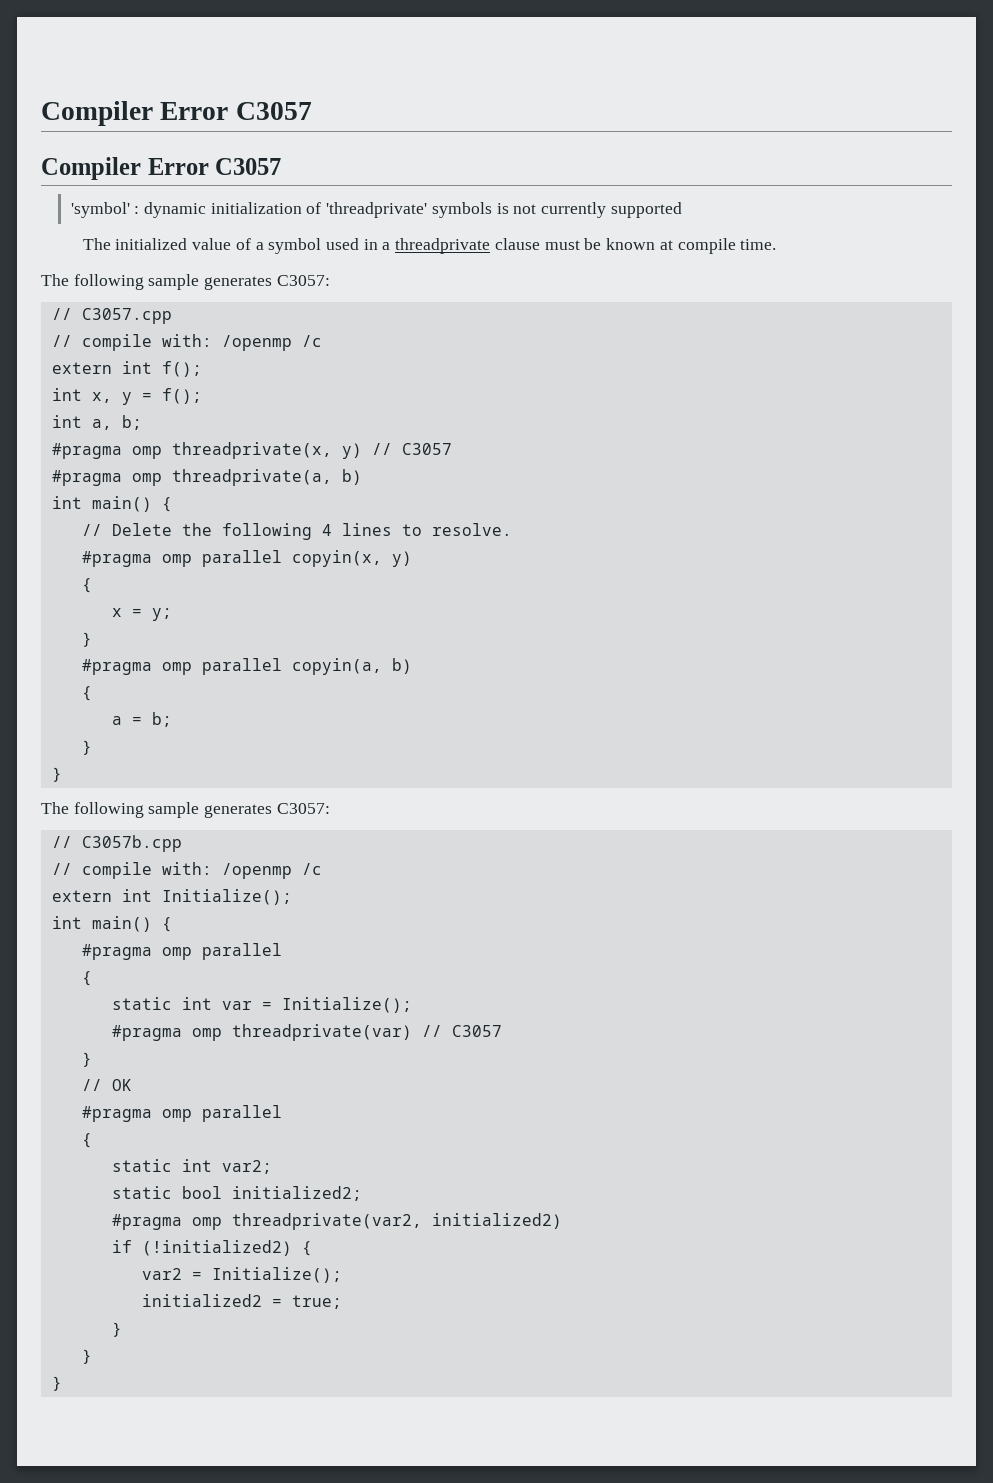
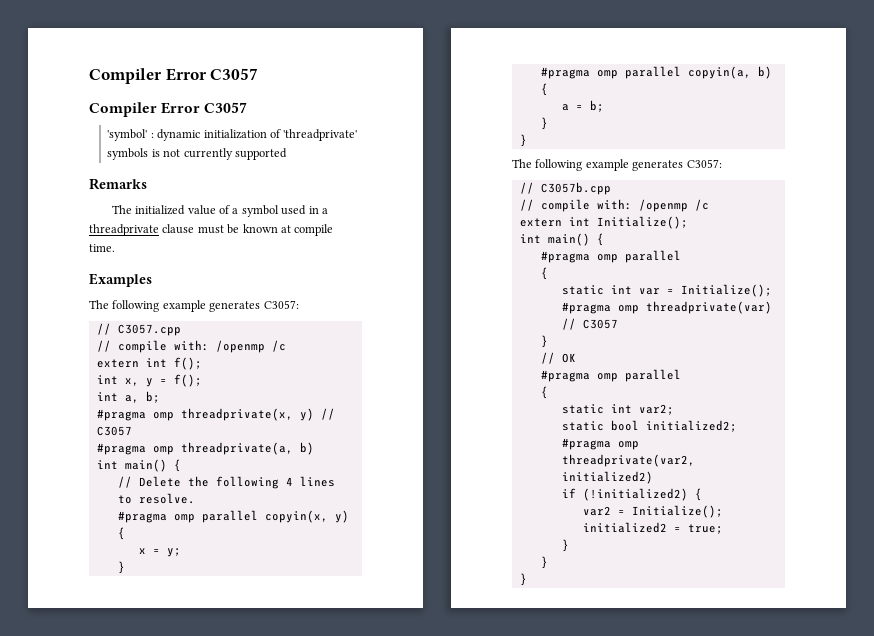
(682, 210) none -> [89,178,147,190] // Remarks
[41,274,200,290] // The following sample -> [89,273,152,287] [89,300,206,312] // Examples // The following example
[148,802,200,818] sample -> [585,159,629,171] example

